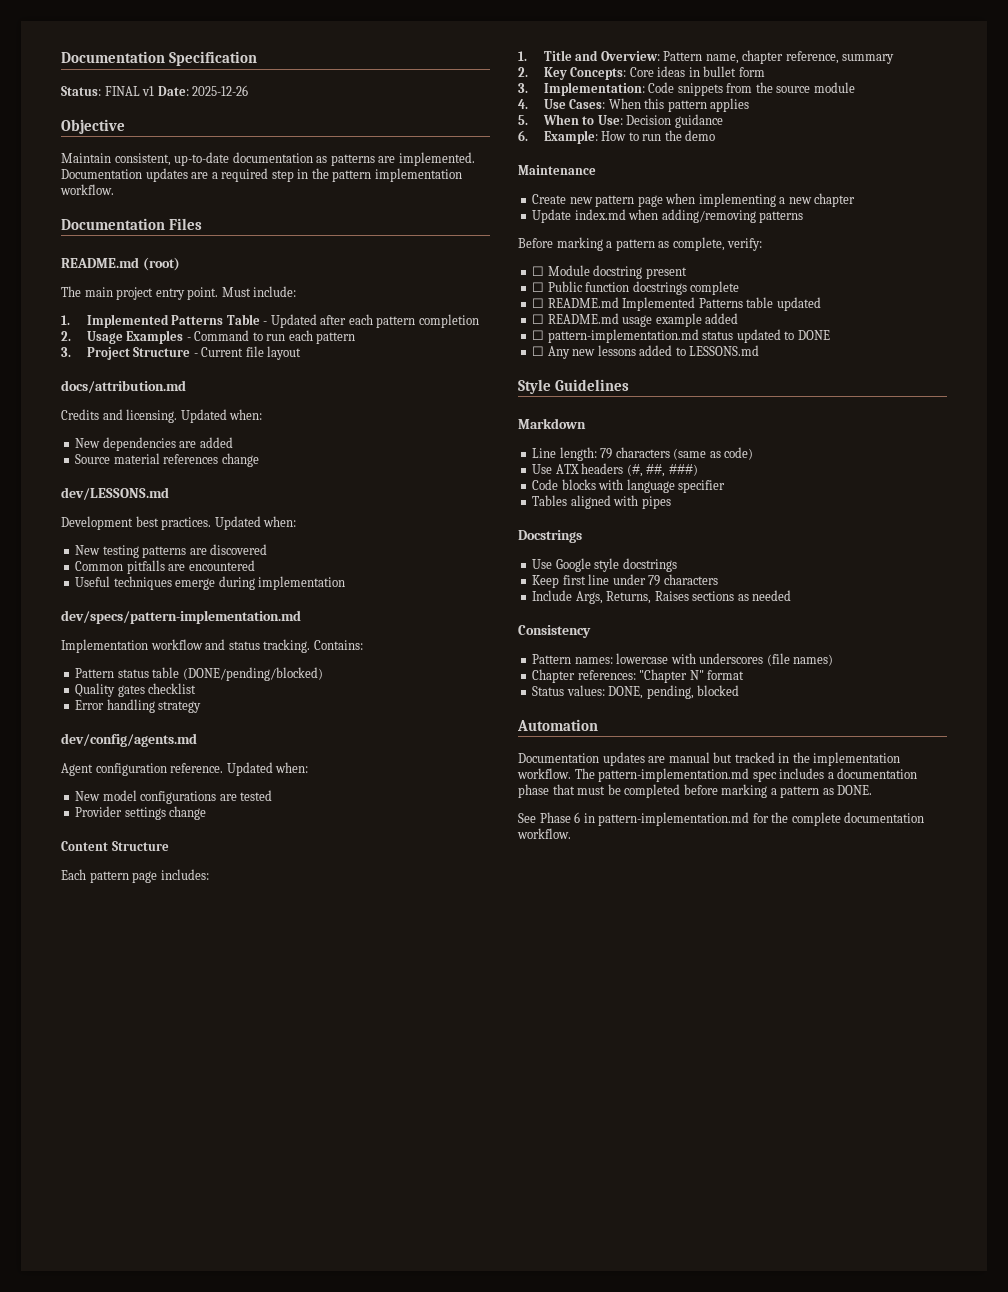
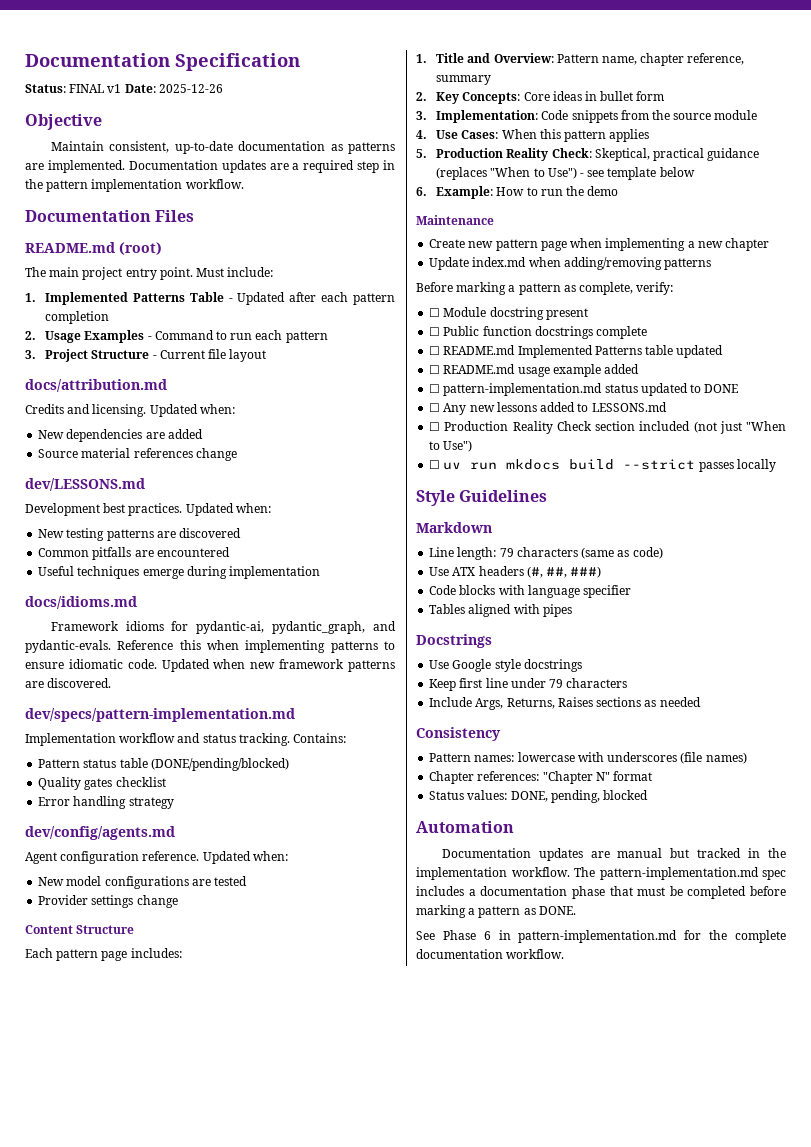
(346, 583) none -> [25,596,137,609] [50,621,396,634] [25,640,395,653] [25,659,395,672] [25,678,112,688] // docs/idioms.md // Framework idioms for pydantic-ai, pydantic_graph, and pydantic-evals. Reference this when implementing patterns to ensure idiomatic code. Updated when new framework patterns are discovered.
[542,114,723,128] When to Use: Decision guidance -> [436,148,760,161] [436,167,695,180] Production Reality Check: Skeptical, practical guidance (replaces "When to Use") - see template below
(760, 350) none -> [429,421,786,434] [429,440,473,452] [429,459,776,472] // ☐ Production Reality Check section included (not just "When to Use") // ☐ uv run mkdocs build --strict passes locally

